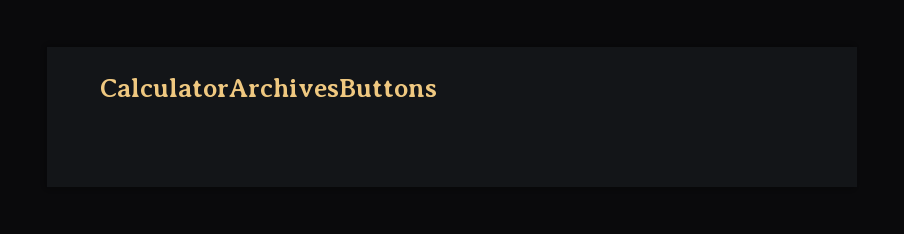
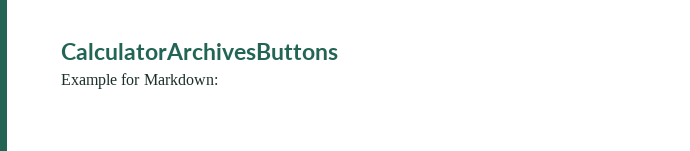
(437, 87) none -> [61,73,218,89] // Example for Markdown:

